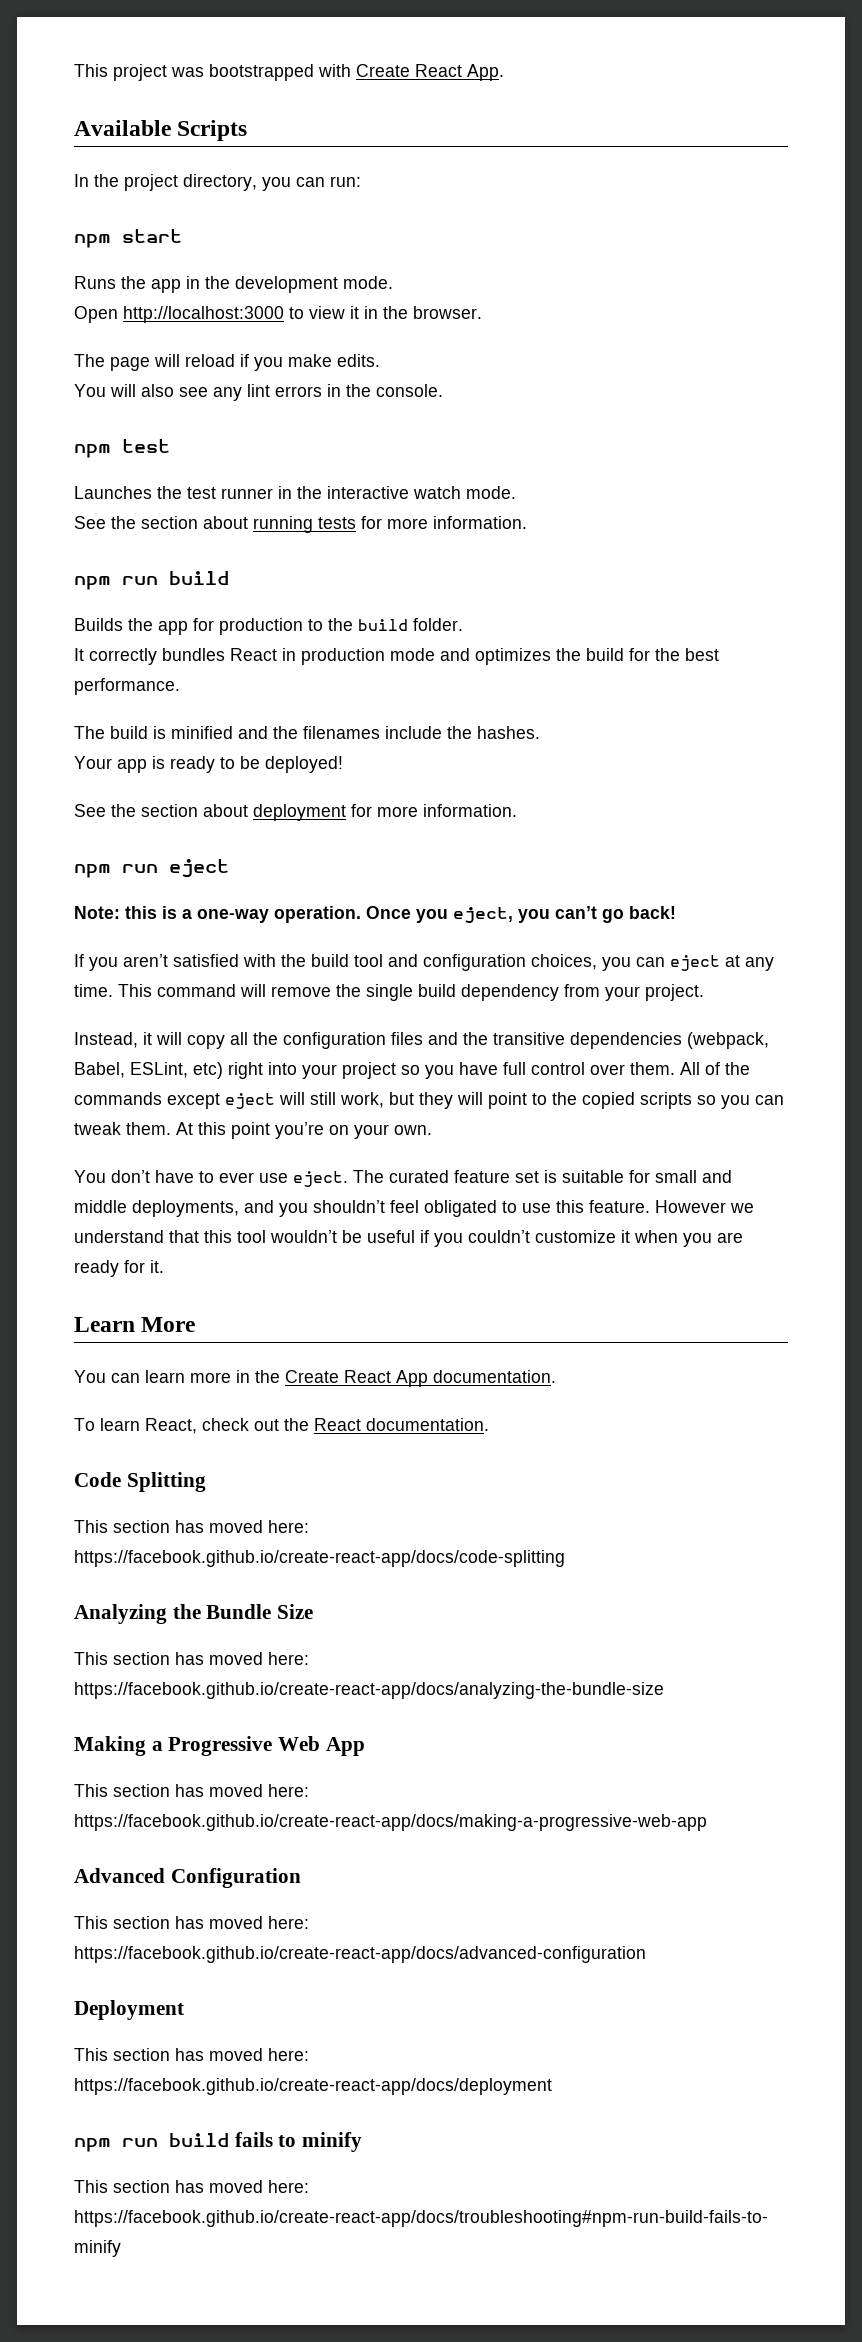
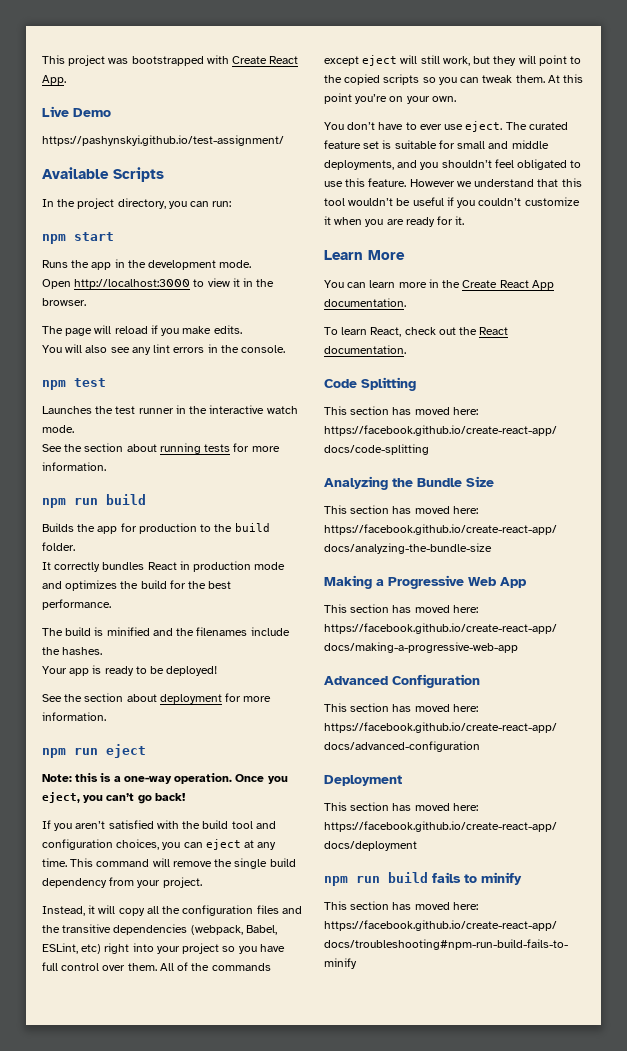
(504, 72) none -> [42,106,111,117] [42,135,284,146] // Live Demo // https://pashynskyi.github.io/test-assignment/

